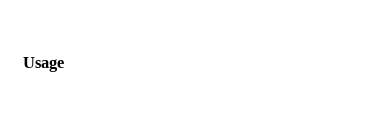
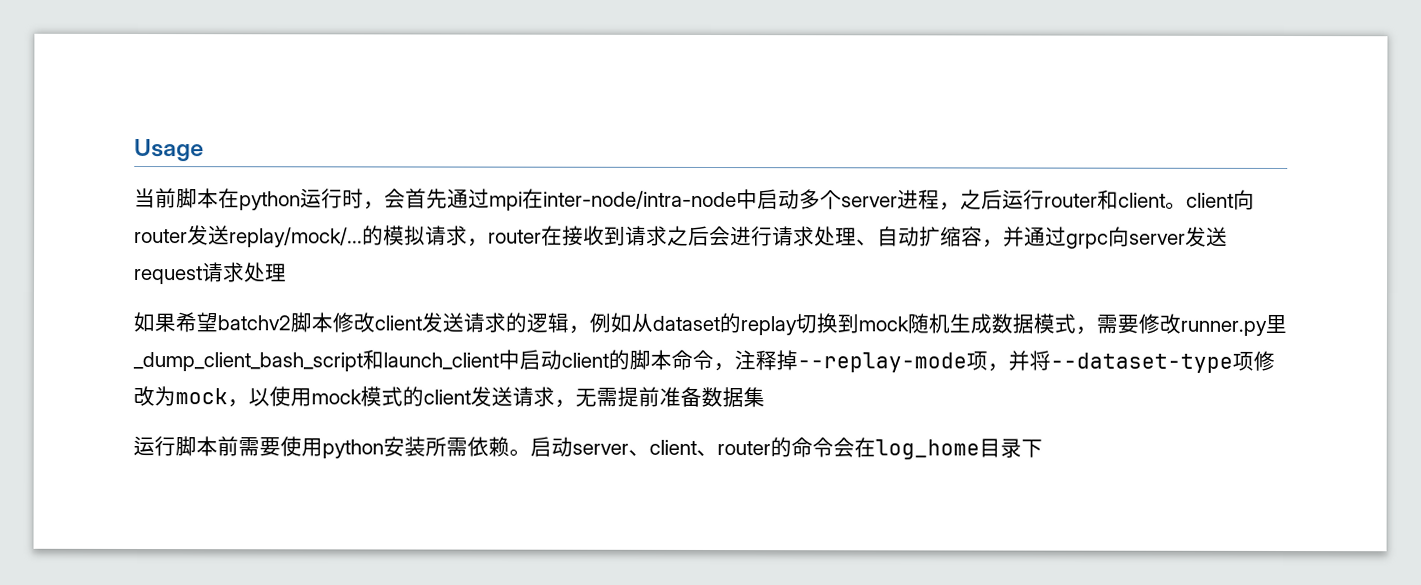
(64, 64) none -> [134,187,1255,211] [134,225,1228,249] [134,262,287,285] [133,311,1287,336] [133,349,1275,373] [133,385,765,408] [133,435,1043,460] // 当前脚本在python运行时，会首先通过mpi在inter-node/intra-node中启动多个server进程，之后运行router和client。client向router发送replay/mock/...的模拟请求，router在接收到请求之后会进行请求处理、自动扩缩容，并通过grpc向server发送request请求处理 // 如果希望batchv2脚本修改client发送请求的逻辑，例如从dataset的replay切换到mock随机生成数据模式，需要修改runner.py里_dump_client_bash_script和launch_client中启动client的脚本命令，注释掉--replay-mode项，并将--dataset-type项修改为mock，以使用mock模式的client发送请求，无需提前准备数据集 // 运行脚本前需要使用python安装所需依赖。启动server、client、router的命令会在log_home目录下

